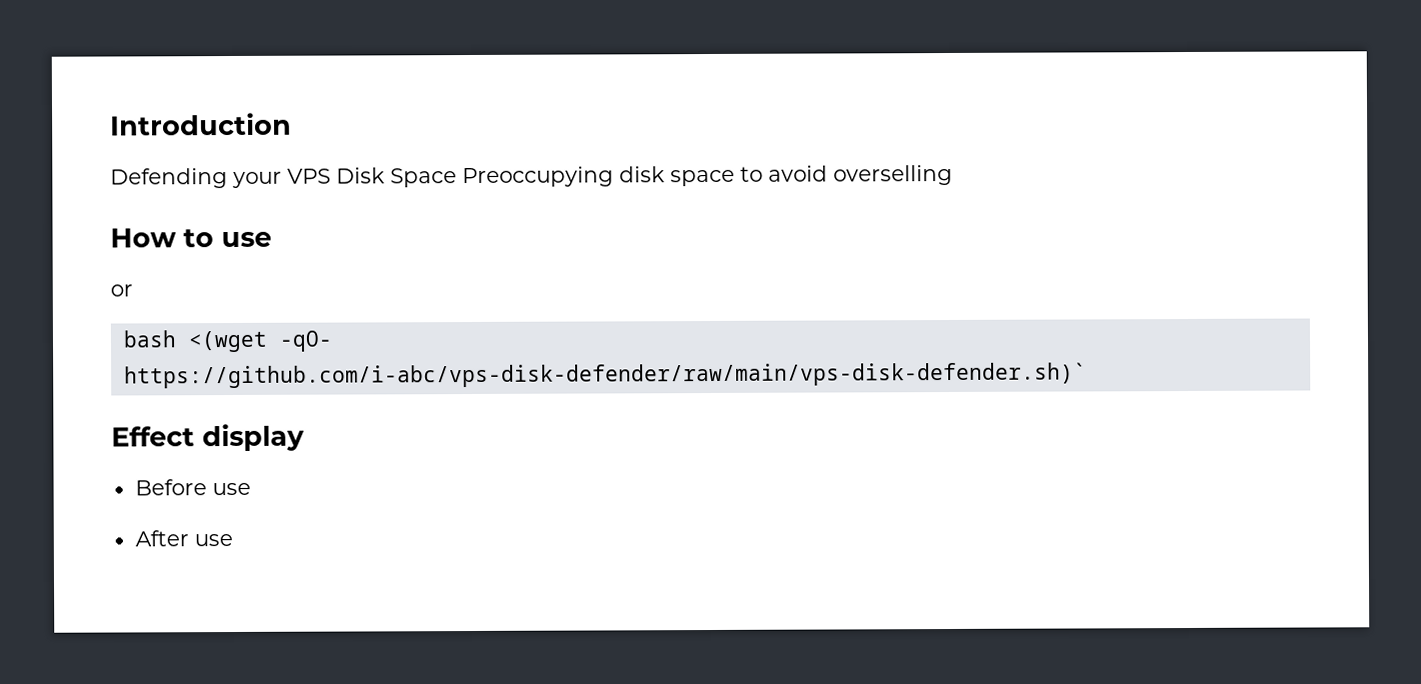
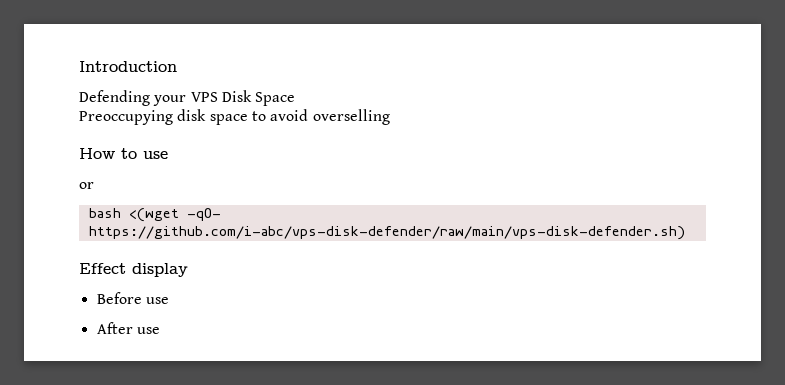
(457, 178) none -> (296, 99) //
[123,362,1087,389] https://github.com/i-abc/vps-disk-defender/raw/main/vps-disk-defender.sh)` -> [88,226,685,240] https://github.com/i-abc/vps-disk-defender/raw/main/vps-disk-defender.sh)

